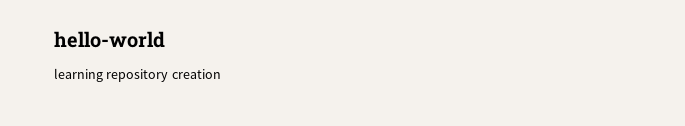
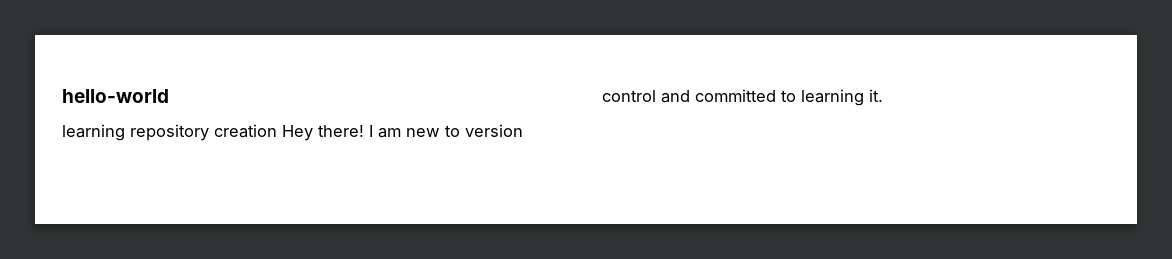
(221, 74) none -> [282,124,523,141] [602,89,883,106] Hey there! I am new to version control and committed to learning it.

